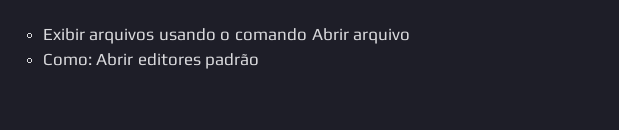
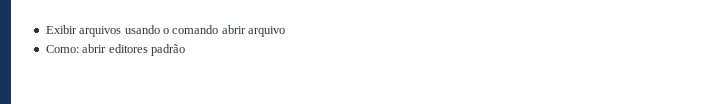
[311,28,349,41] Abrir -> [221,25,246,34] abrir
[96,53,134,66] Abrir -> [82,44,107,53] abrir

